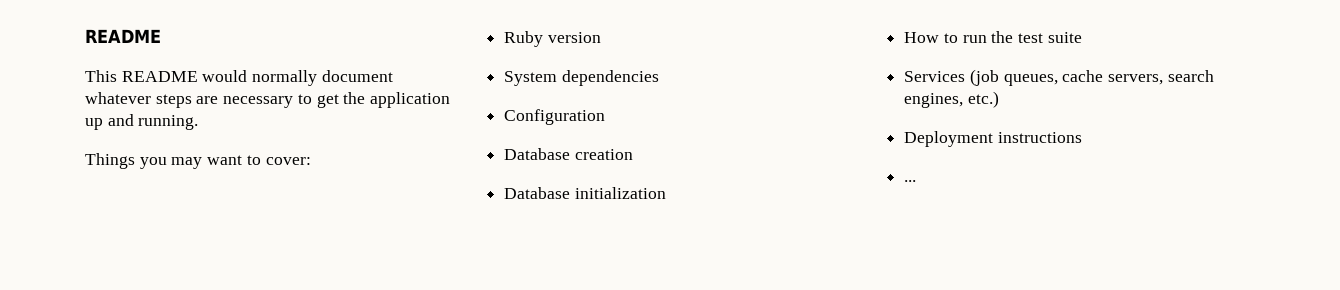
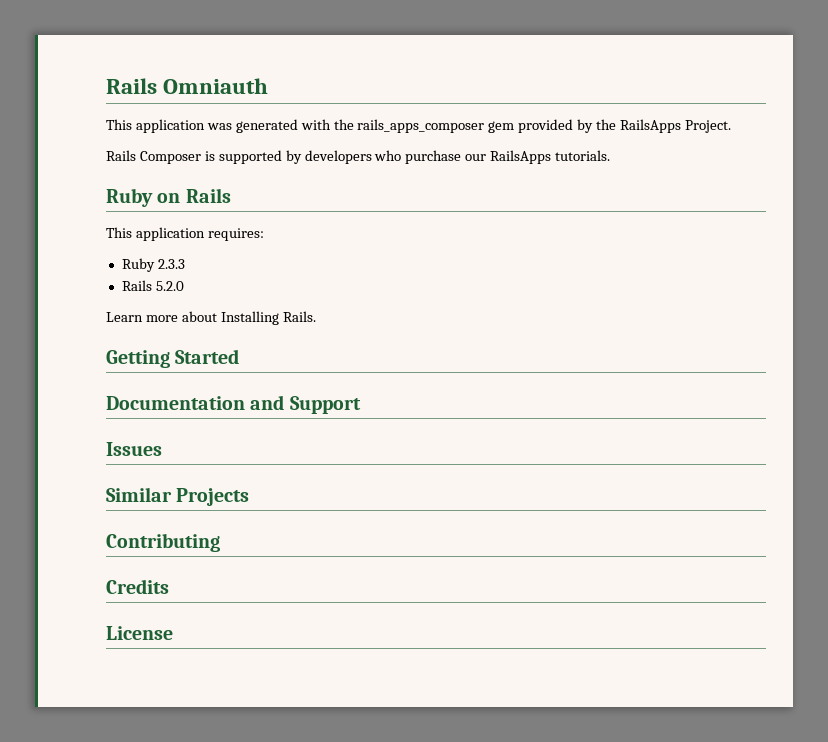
[85,29,161,43] [85,70,393,86] [85,92,451,108] [85,114,199,130] [85,153,311,169] [504,31,601,47] [504,70,659,86] [504,109,606,125] [504,148,633,160] [504,187,666,199] [904,31,1082,43] [904,69,1214,86] [904,91,999,108] [904,131,1082,147] [904,180,917,182] README // This README would normally document whatever steps are necessary to get the application up and running. // Things you may want to cover: // Ruby version // System dependencies // Configuration // Database creation // Database initialization // How to run the test suite // Services (job queues, cache servers, search engines, etc.) // Deployment instructions // ... -> [106,78,269,94] [106,119,731,133] [106,150,611,164] [106,188,231,207] [106,227,264,241] [121,258,185,272] [121,280,184,291] [106,311,316,325] [106,349,240,368] [106,395,361,414] [106,442,162,456] [106,487,250,506] [106,533,220,552] [106,579,169,594] [106,626,173,640] Rails Omniauth // This application was generated with the rails_apps_composer gem provided by the RailsApps Project. // Rails Composer is supported by developers who purchase our RailsApps tutorials. // Ruby on Rails // This application requires: // Ruby 2.3.3 // Rails 5.2.0 // Learn more about Installing Rails. // Getting Started // Documentation and Support // Issues // Similar Projects // Contributing // Credits // License

